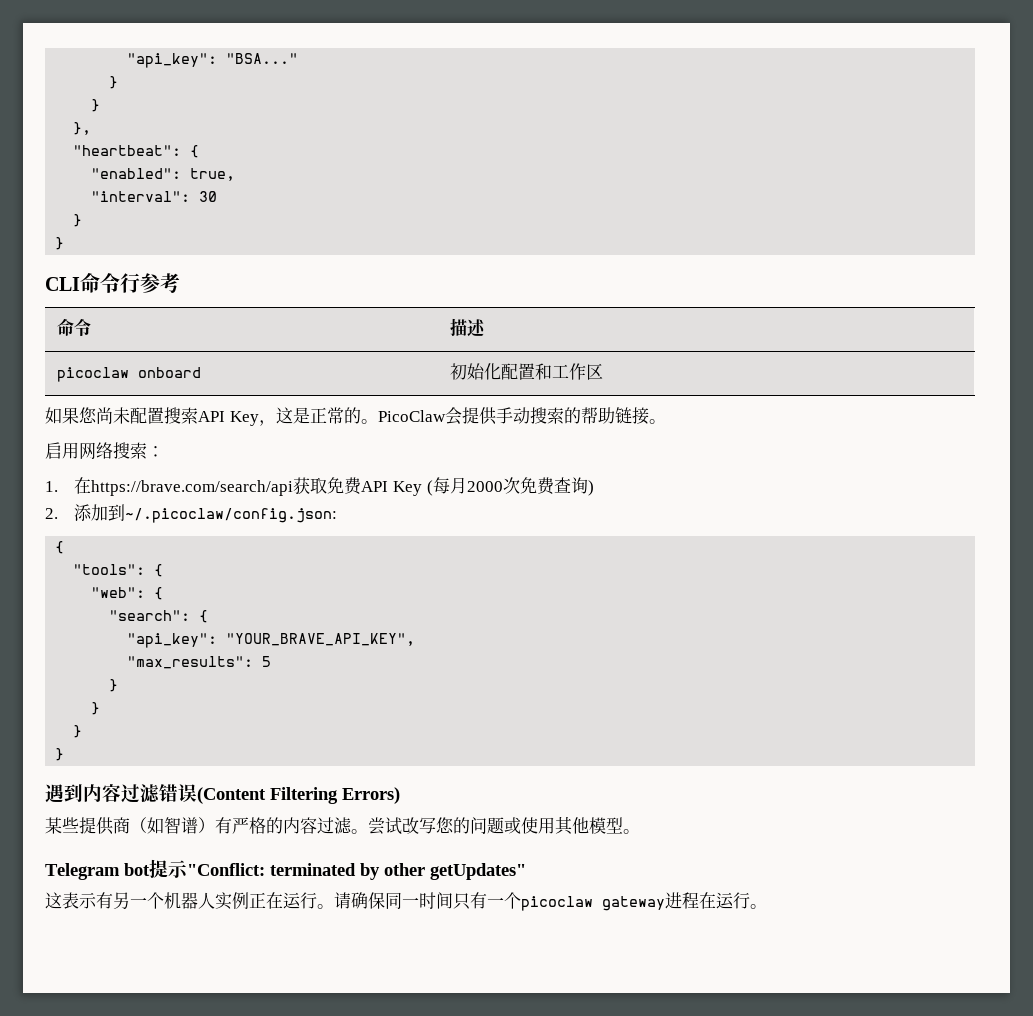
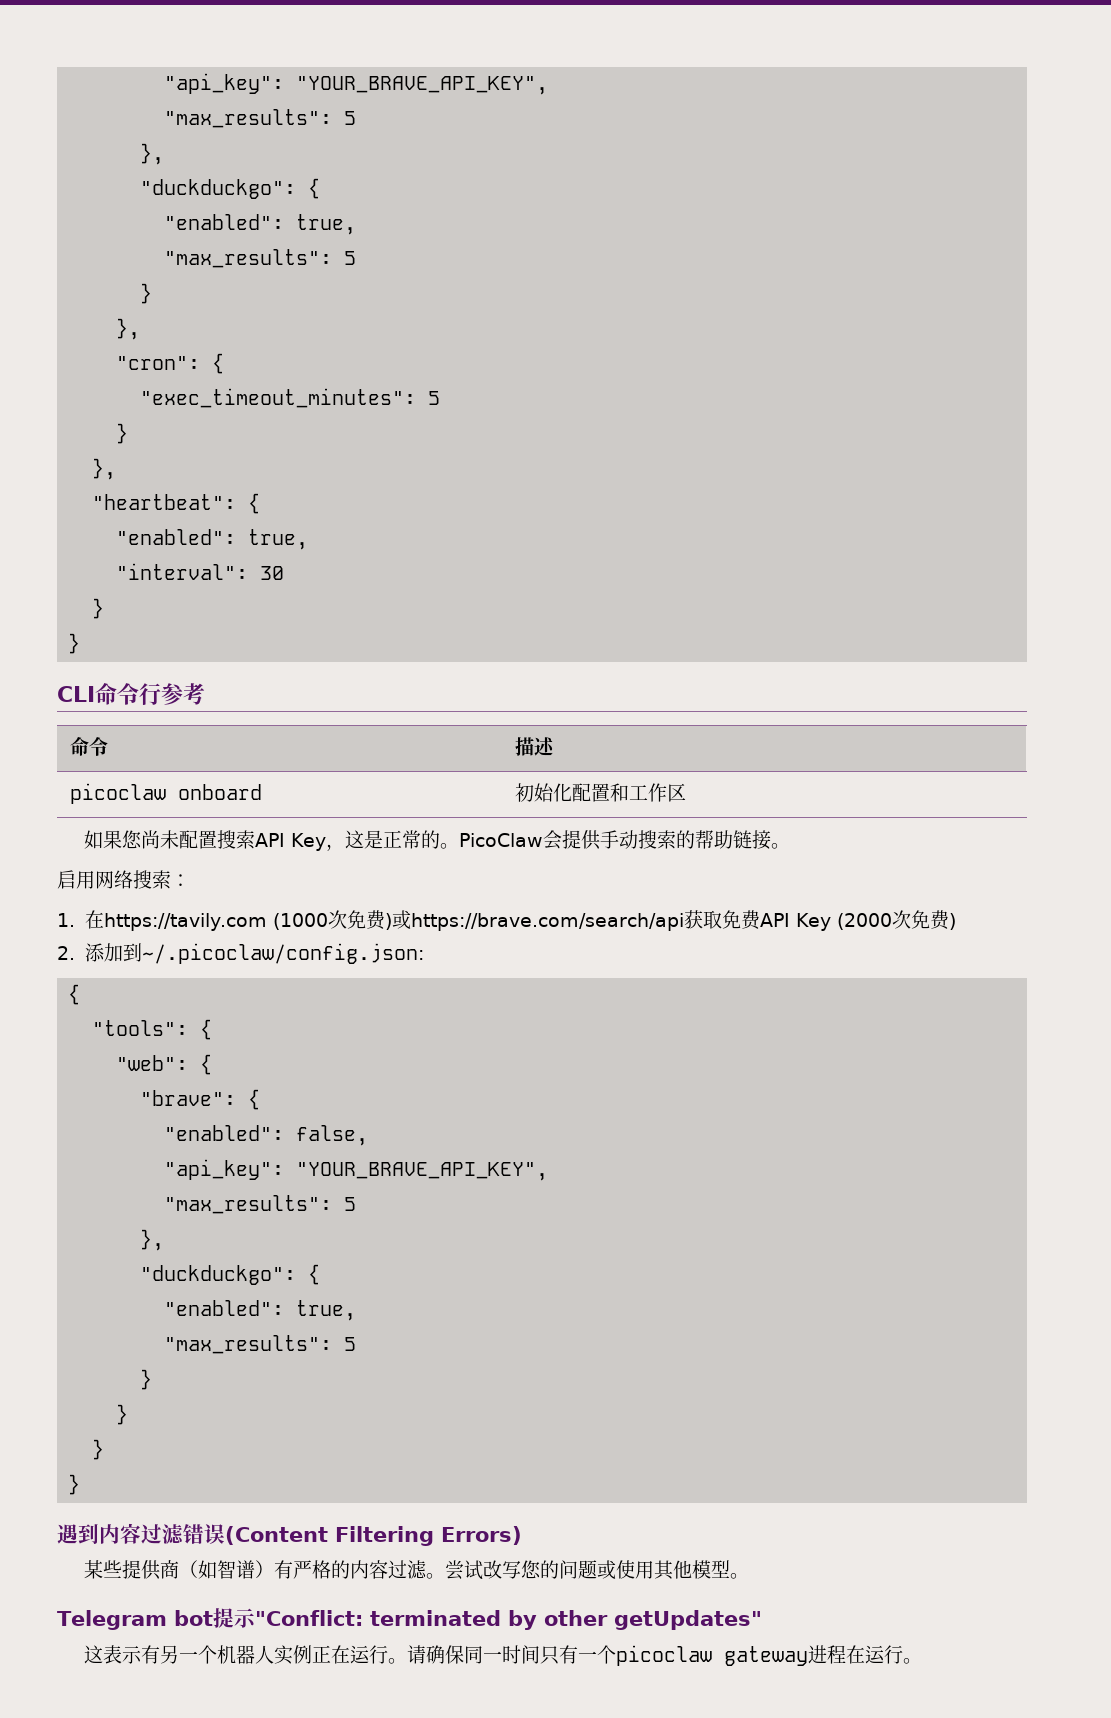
[127,53,299,68] [109,76,119,89] "api_key": "BSA..." // } -> [164,73,549,95] [164,109,357,128] [140,143,165,165] [140,178,321,199] [164,214,357,235] [164,249,357,268] [140,283,153,304] [116,318,141,340] [116,353,225,374] [140,388,441,408] "api_key": "YOUR_BRAVE_API_KEY", // "max_results": 5 // }, // "duckduckgo": { // "enabled": true, // "max_results": 5 // } // }, // "cron": { // "exec_timeout_minutes": 5
(92, 485) none -> [103,910,412,931] https://tavily.com (1000次免费)或
[426,477,588,496] (每月2000次免费查询 -> [837,910,951,930] (2000次免费
[109,610,209,623] [127,633,416,648] [127,656,272,669] "search": { // "api_key": "YOUR_BRAVE_API_KEY", // "max_results": 5 -> [140,1089,261,1110] [164,1125,369,1146] [164,1159,549,1181] [164,1195,357,1214] [140,1229,165,1251] [140,1264,321,1285] [164,1300,357,1321] [164,1335,357,1354] "brave": { // "enabled": false, // "api_key": "YOUR_BRAVE_API_KEY", // "max_results": 5 // }, // "duckduckgo": { // "enabled": true, // "max_results": 5

